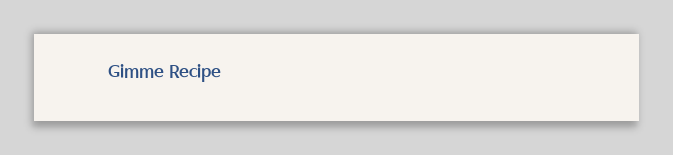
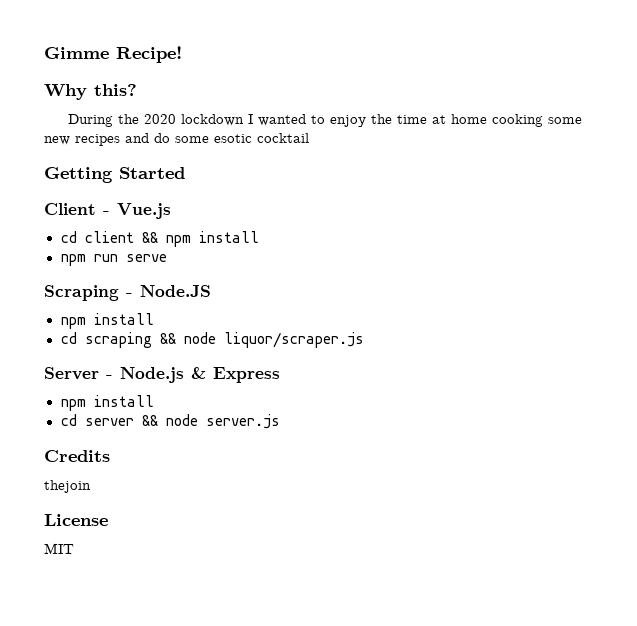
[168,64,221,82] Recipe -> [116,46,182,63] [44,84,137,100] [67,114,582,127] [44,133,309,146] [44,167,185,183] [44,203,171,219] [60,231,259,247] [60,254,167,266] [44,285,211,301] [60,313,154,329] [60,332,364,348] [44,367,280,383] [60,395,154,411] [60,414,280,429] [44,450,110,462] [44,480,91,493] [44,514,108,526] [44,543,74,554] Recipe! // Why this? // During the 2020 lockdown I wanted to enjoy the time at home cooking some new recipes and do some esotic cocktail // Getting Started // Client - Vue.js // cd client && npm install // npm run serve // Scraping - Node.JS // npm install // cd scraping && node liquor/scraper.js // Server - Node.js & Express // npm install // cd server && node server.js // Credits // thejoin // License // MIT

